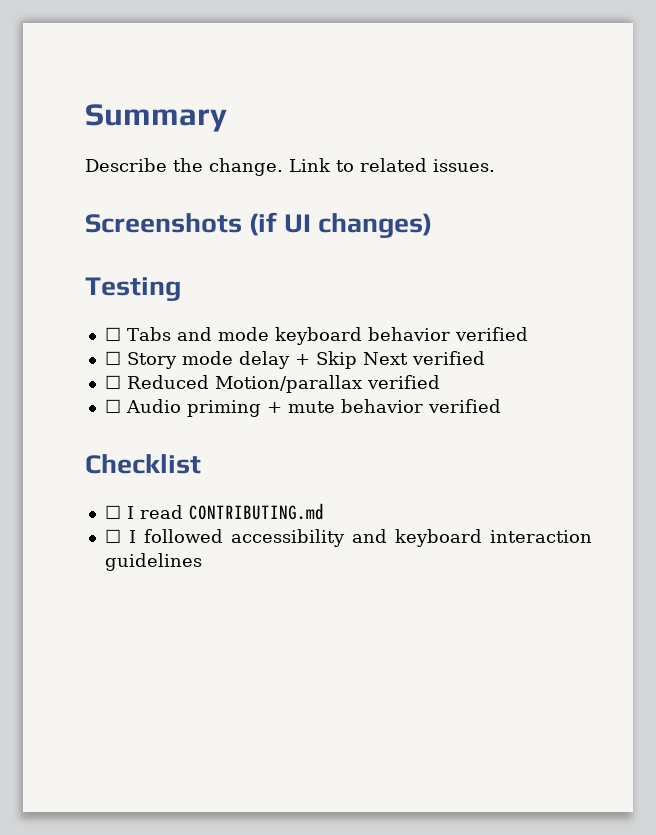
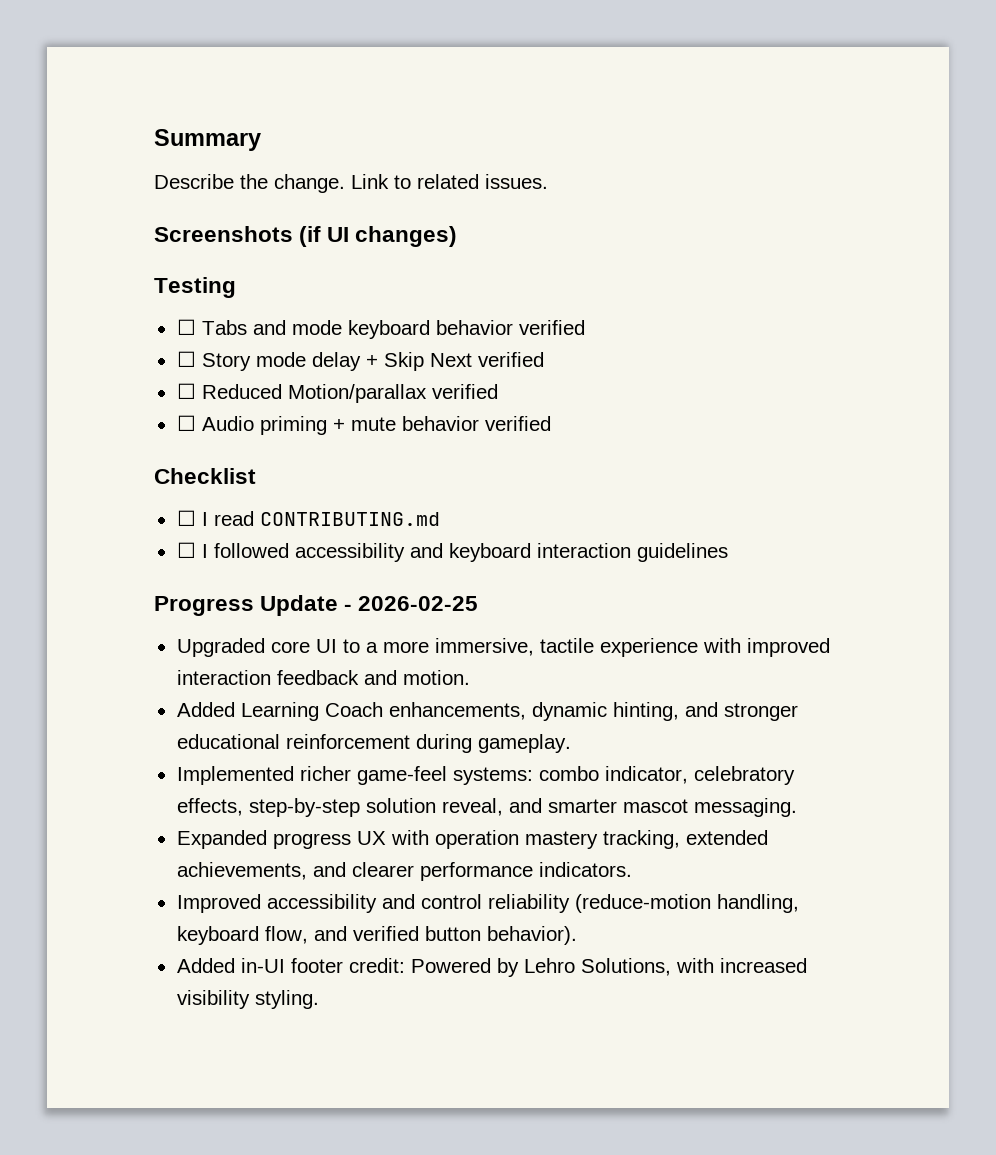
(202, 562) none -> [154,595,479,616] [176,638,830,657] [176,670,470,685] [176,702,798,721] [176,734,571,753] [176,766,795,785] [176,798,797,817] [176,830,768,849] [176,862,632,881] [176,894,799,913] [176,926,577,945] [176,958,807,977] [176,990,319,1009] // Progress Update - 2026-02-25 // Upgraded core UI to a more immersive, tactile experience with improved interaction feedback and motion. // Added Learning Coach enhancements, dynamic hinting, and stronger educational reinforcement during gameplay. // Implemented richer game-feel systems: combo indicator, celebratory effects, step-by-step solution reveal, and smarter mascot messaging. // Expanded progress UX with operation mastery tracking, extended achievements, and clearer performance indicators. // Improved accessibility and control reliability (reduce-motion handling, keyboard flow, and verified button behavior). // Added in-UI footer credit: Powered by Lehro Solutions, with increased visibility styling.

